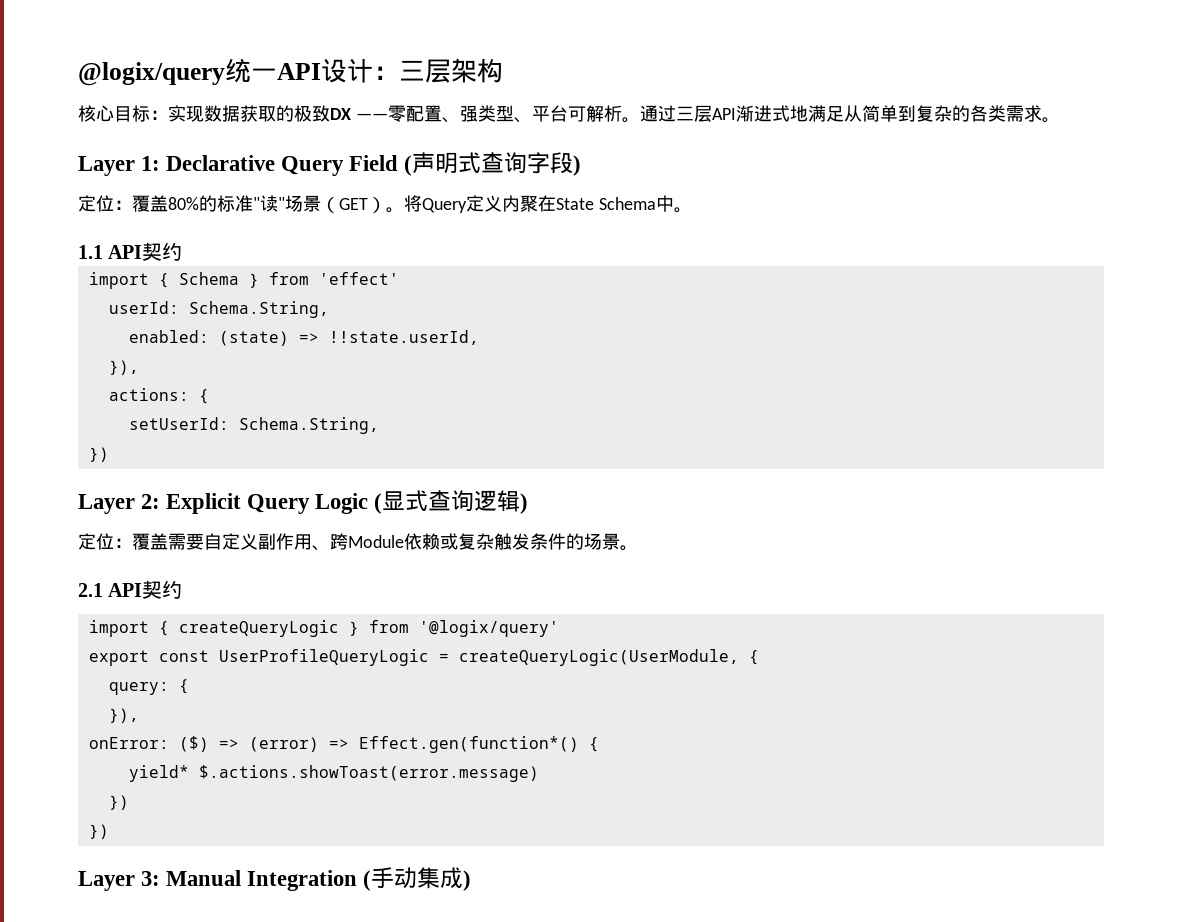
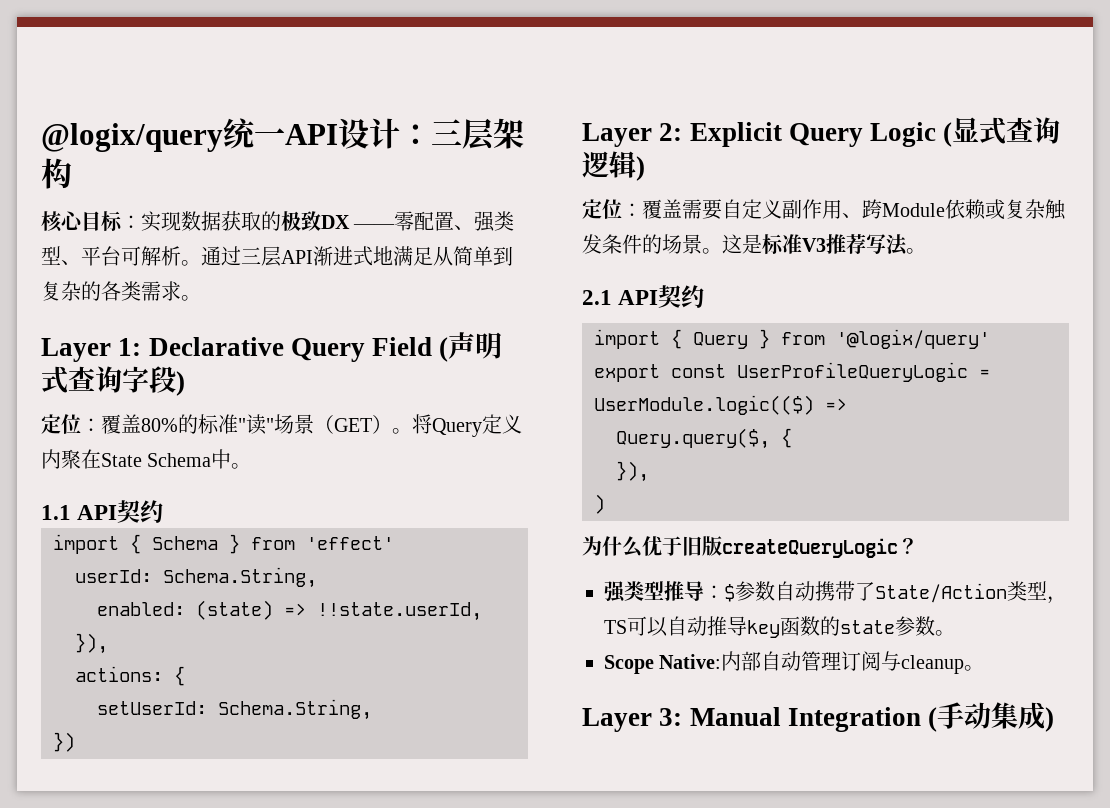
(638, 548) none -> [722,234,926,256] 这是标准V3推荐写法。
[178,620,339,637] createQueryLogic -> [693,332,748,349] Query
[458,649,759,666] [108,682,169,695] createQueryLogic(UserModule, { // query: -> [594,395,847,415] [616,428,770,449] UserModule.logic(($) => // Query.query($,
[88,736,599,753] [128,765,539,782] [108,795,129,810] [88,824,109,839] onError: ($) => (error) => Effect.gen(function*() { // yield* $.actions.showToast(error.message) // }) // }) -> [594,494,605,514] [582,536,918,558] [604,581,1067,604] [604,616,955,638] [604,651,985,674] ) // 为什么优于旧版createQueryLogic？ // 强类型推导：$参数自动携带了State/Action类型，TS可以自动推导key函数的state参数。 // Scope Native:内部自动管理订阅与cleanup。

